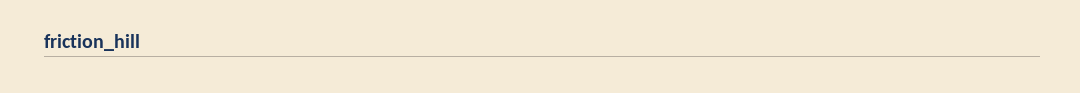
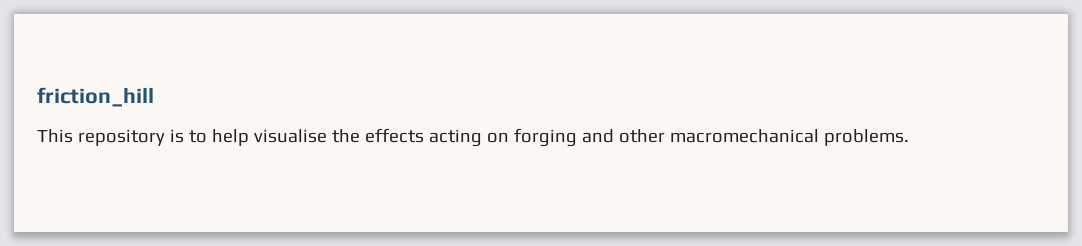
(140, 42) none -> [37,128,909,147] // This repository is to help visualise the effects acting on forging and other macromechanical problems.

